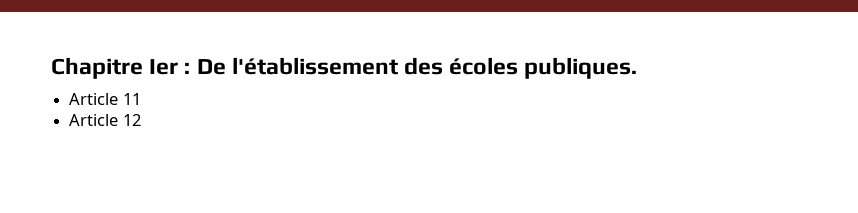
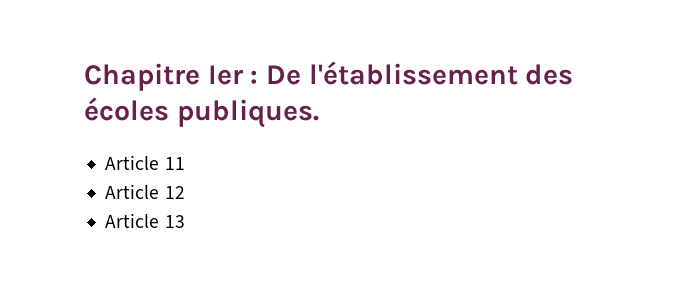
(141, 120) none -> [105,213,185,228] // Article 13

